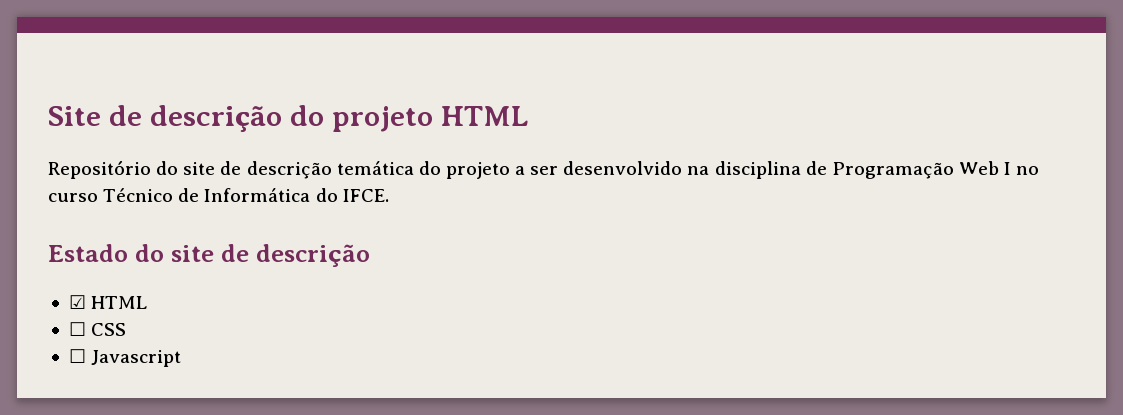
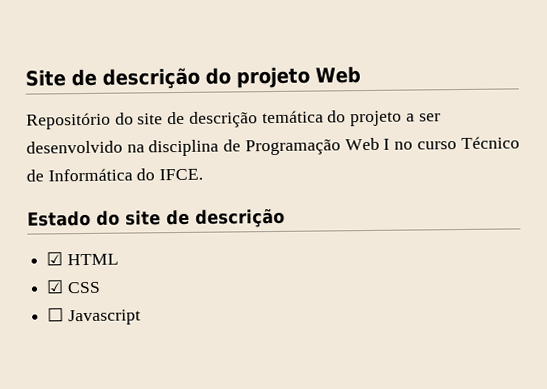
[440,106,528,126] HTML -> [315,66,361,84] Web
[68,322,86,336] ☐ -> [46,279,65,294] ☑

